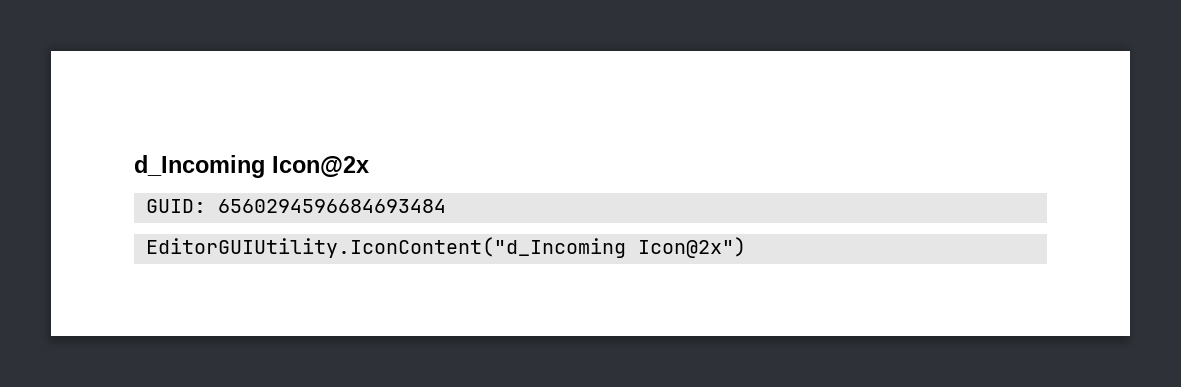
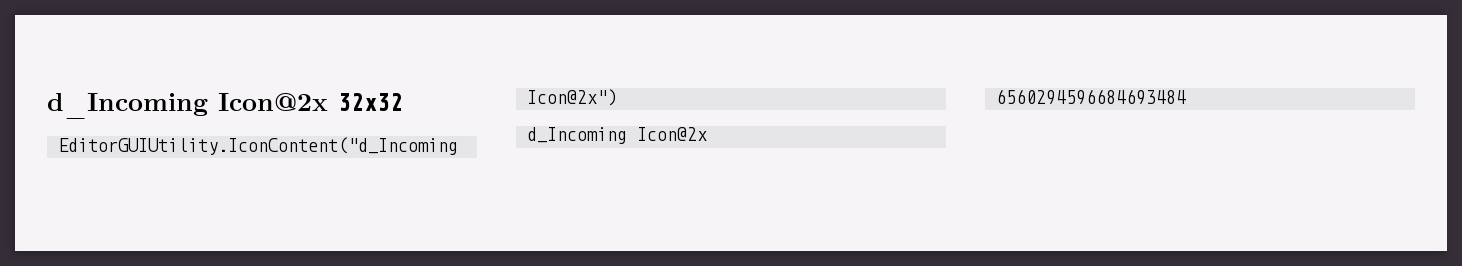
[134,155,369,178] [146,199,207,213] d_Incoming Icon@2x // GUID: -> [47,93,403,119] [58,137,459,155] [527,89,618,106] [527,127,708,144] d_Incoming Icon@2x 32x32 // EditorGUIUtility.IconContent("d_Incoming Icon@2x") // d_Incoming Icon@2x //
[146,237,747,258] // EditorGUIUtility.IconContent("d_Incoming Icon@2x") -> (1187, 97) none

